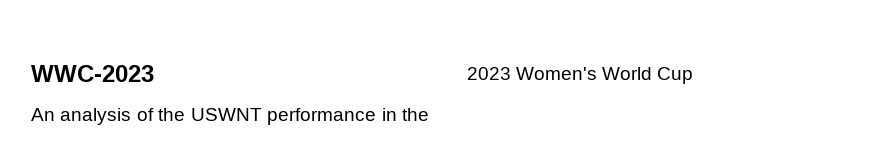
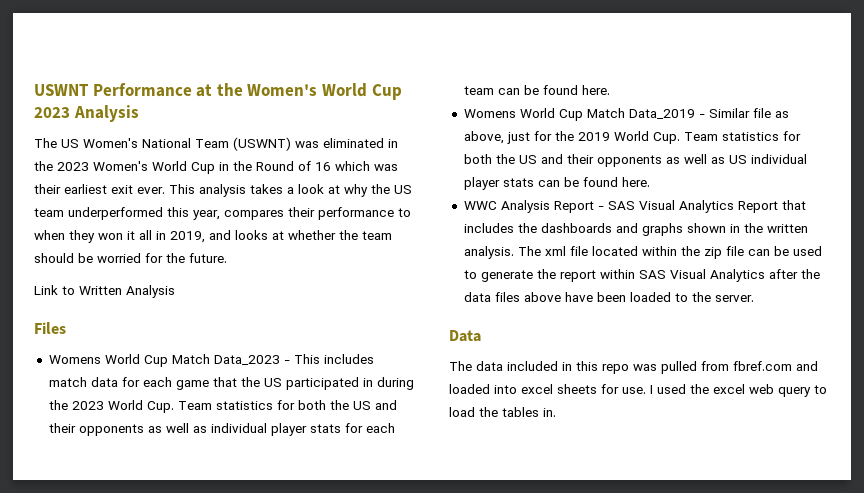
[31,65,154,82] [31,108,377,125] WWC-2023 // An analysis of the USWNT performance -> [34,83,402,100] [34,105,139,122] [34,137,384,151] USWNT Performance at the Women's World Cup 2023 Analysis // The US Women's National Team (USWNT) was eliminated
(694, 75) none -> [219,161,398,171] [34,184,412,197] [34,207,411,220] [34,230,392,243] [34,253,227,263] [34,285,175,298] [34,322,66,334] [48,354,374,367] [48,377,414,390] [48,400,397,413] [48,423,395,436] [463,85,610,95] [463,108,789,121] [463,131,801,144] [463,154,807,167] [463,177,650,190] [463,200,806,213] [463,223,808,236] [463,246,822,259] [463,269,820,282] [463,292,754,302] [449,330,481,342] [449,361,818,374] [449,384,827,397] [449,407,556,417] in the Round of 16 which was their earliest exit ever. This analysis takes a look at why the US team underperformed this year, compares their performance to when they won it all in 2019, and looks at whether the team should be worried for the future. // Link to Written Analysis // Files // Womens World Cup Match Data_2023 - This includes match data for each game that the US participated in during the 2023 World Cup. Team statistics for both the US and their opponents as well as individual player stats for each team can be found here. // Womens World Cup Match Data_2019 - Similar file as above, just for the 2019 World Cup. Team statistics for both the US and their opponents as well as US individual player stats can be found here. // WWC Analysis Report - SAS Visual Analytics Report that includes the dashboards and graphs shown in the written analysis. The xml file located within the zip file can be used to generate the report within SAS Visual Analytics after the data files above have been loaded to the server. // Data // The data included in this repo was pulled from fbref.com and loaded into excel sheets for use. I used the excel web query to load the tables in.

